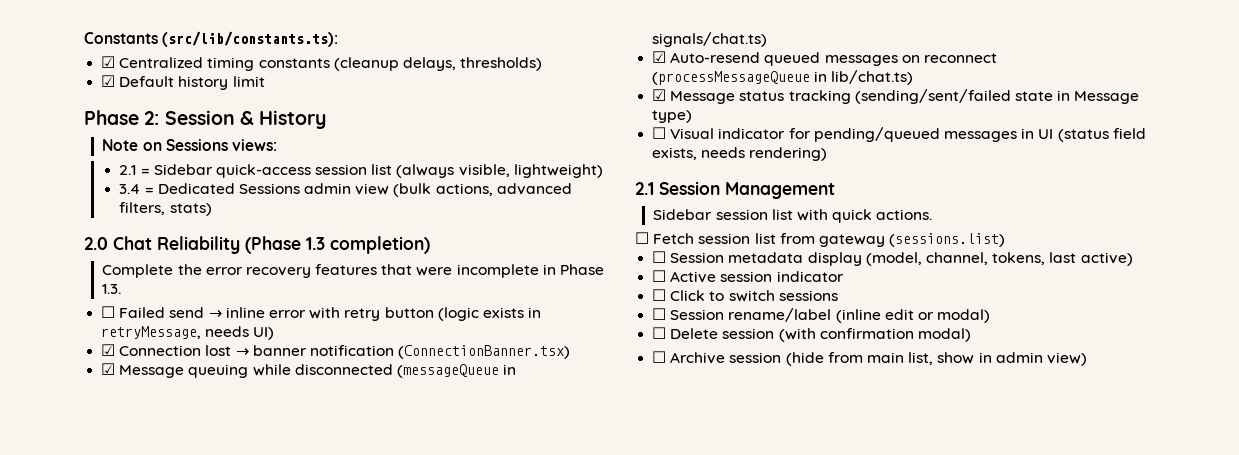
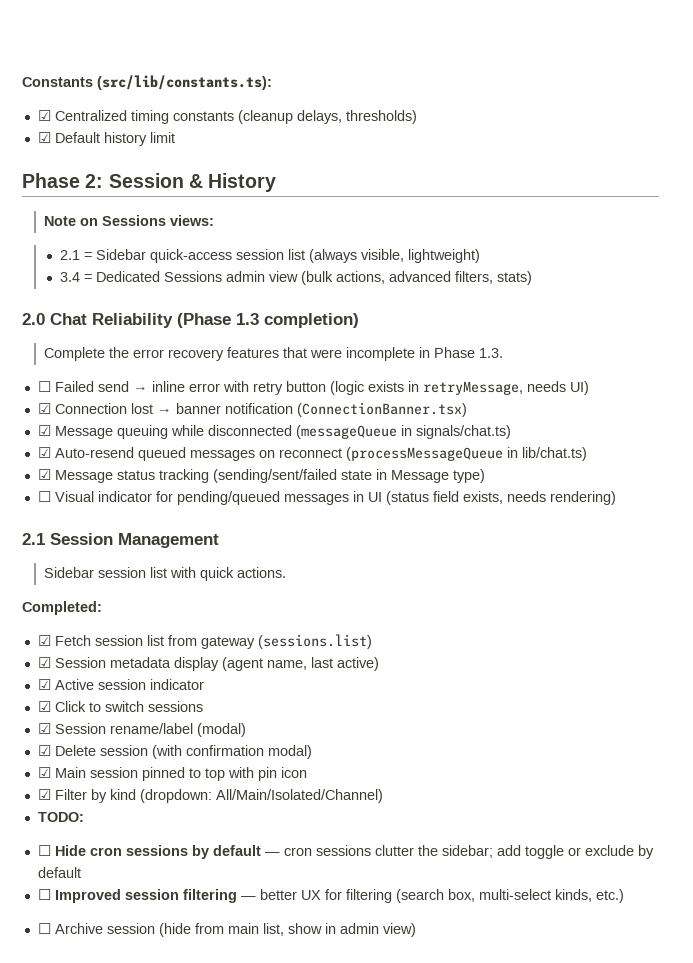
[635,232,649,244] ☐ -> [22,601,102,615] [37,635,51,646] Completed: // ☑
[652,251,667,263] ☐ -> [37,657,51,668] ☑
[865,252,1046,266] (model, channel, tokens, -> [221,657,307,671] (agent name,
[652,270,667,282] ☐ -> [37,679,51,690] ☑
[652,289,667,301] ☐ -> [37,701,51,712] ☑
[652,308,667,320] ☐ -> [37,723,51,734] ☑
[835,309,991,323] [652,327,667,339] (inline edit or modal) // ☐ -> [196,723,246,737] [37,745,51,756] (modal) // ☑
(971, 335) none -> [37,767,307,781] [37,789,383,803] [37,812,84,822] [37,845,654,859] [37,867,81,878] [37,889,624,903] // ☑ Main session pinned to top with pin icon // ☑ Filter by kind (dropdown: All/Main/Isolated/Channel) // TODO: // ☐ Hide cron sessions by default — cron sessions clutter the sidebar; add toggle or exclude by default // ☐ Improved session filtering — better UX for filtering (search box, multi-select kinds, etc.)

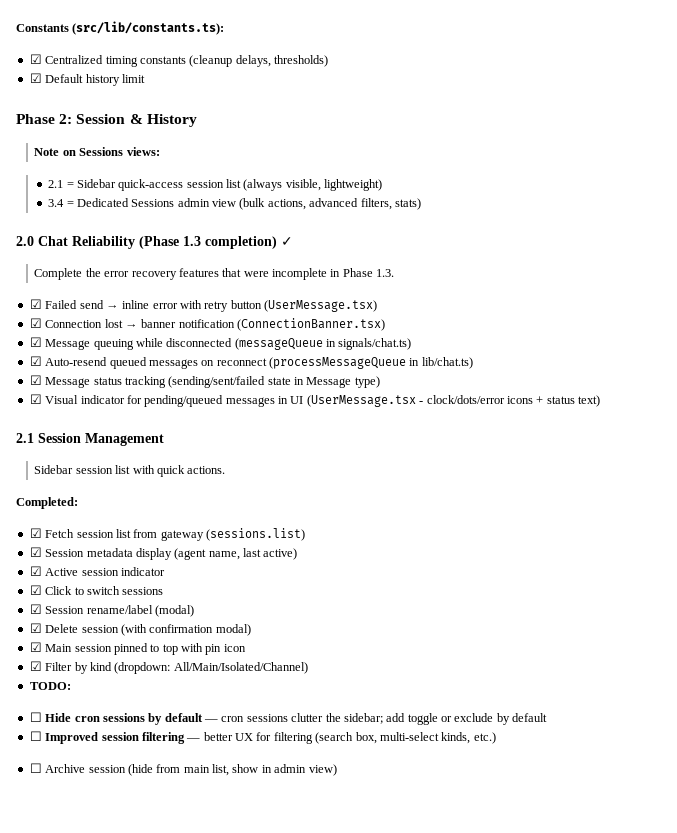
(359, 320) none -> [281,237,293,246] ✓
[37,381,51,392] ☐ -> [29,299,42,309] ☑
[329,381,589,395] (logic exists in retryMessage, needs UI) -> [264,300,378,312] (UserMessage.tsx)
[37,491,51,502] ☐ -> [29,394,42,404] ☑
[385,491,616,505] (status field exists, needs rendering) -> [306,395,600,407] (UserMessage.tsx - clock/dots/error icons + status text)

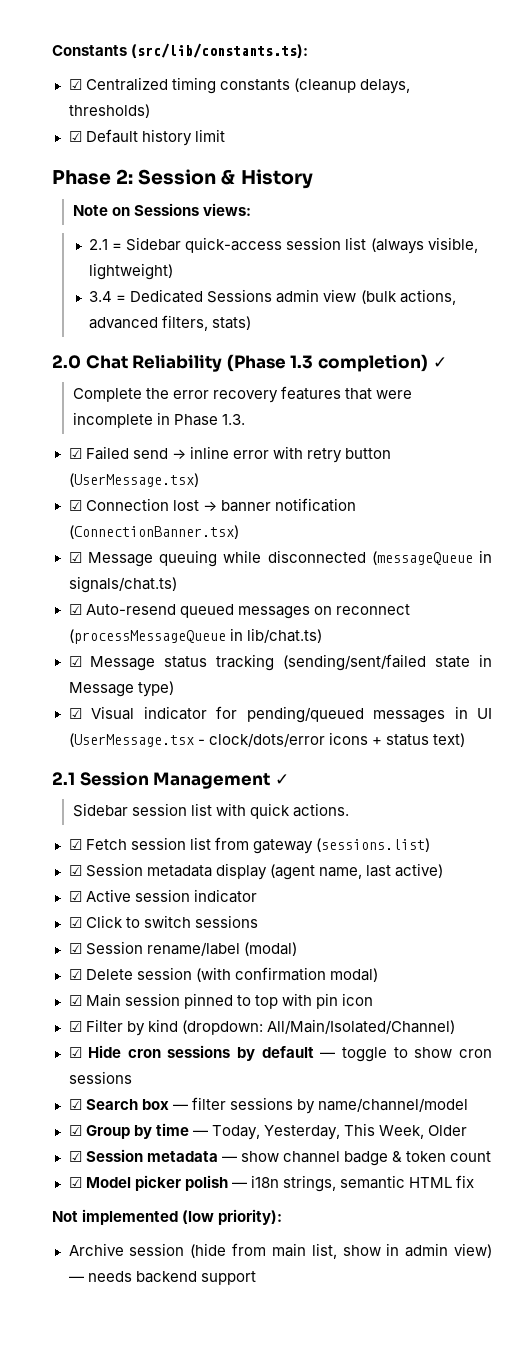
(164, 439) none -> [274,774,289,785] ✓
[16,497,78,509] // Completed: -> (349, 810) none
[29,682,71,690] [29,712,42,722] TODO: // ☐ -> [68,1047,82,1058] ☑
[221,713,548,725] [29,731,496,744] [29,763,42,773] cron sessions clutter the sidebar; add toggle or exclude by default // ☐ Improved session filtering — better UX for filtering (search box, multi-select kinds, etc.) // ☐ -> [342,1047,492,1062] [68,1071,132,1084] [68,1097,468,1114] [68,1123,467,1140] [68,1149,491,1166] [68,1175,474,1192] [52,1209,283,1225] toggle to show cron sessions // ☑ Search box — filter sessions by name/channel/model // ☑ Group by time — Today, Yesterday, This Week, Older // ☑ Session metadata — show channel badge & token count // ☑ Model picker polish — i18n strings, semantic HTML fix // Not implemented (low priority): //
(337, 770) none -> [68,1271,256,1285] — needs backend support

